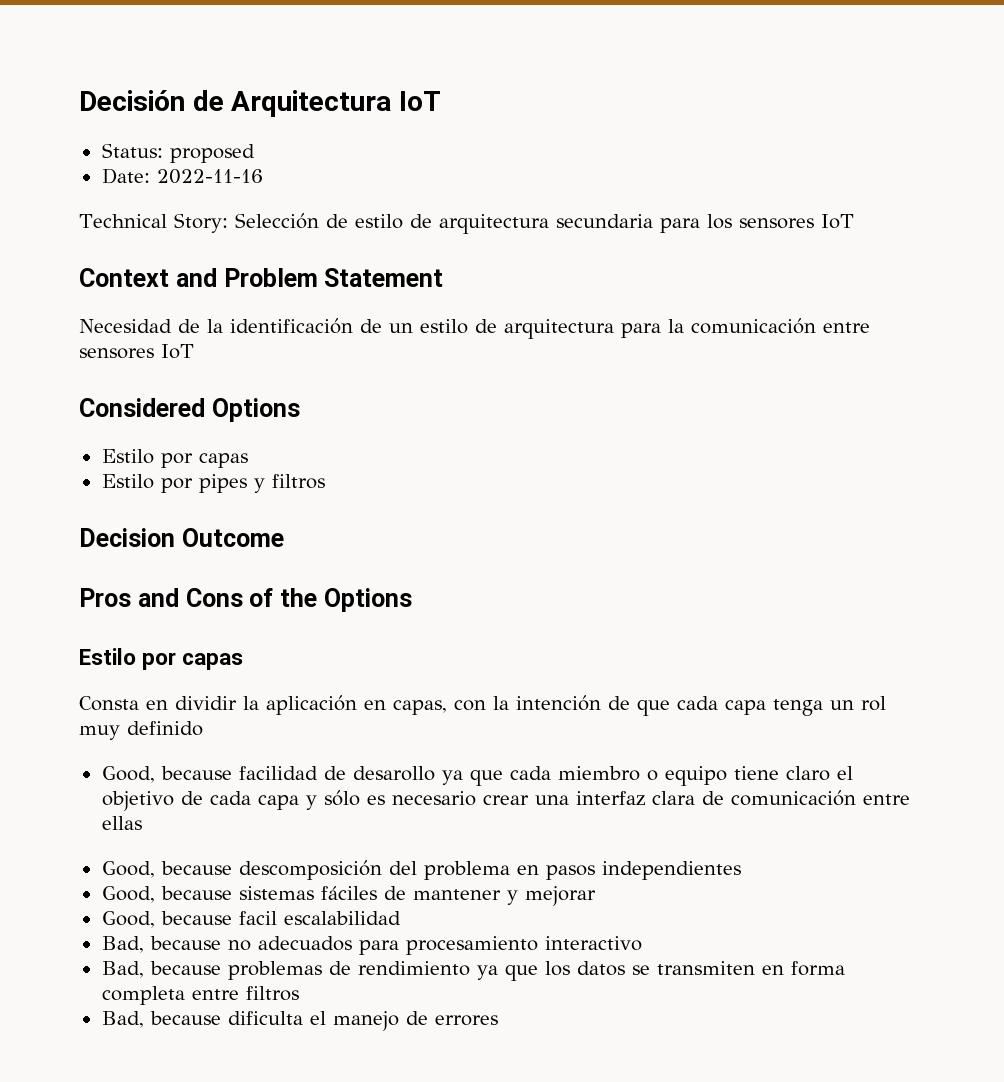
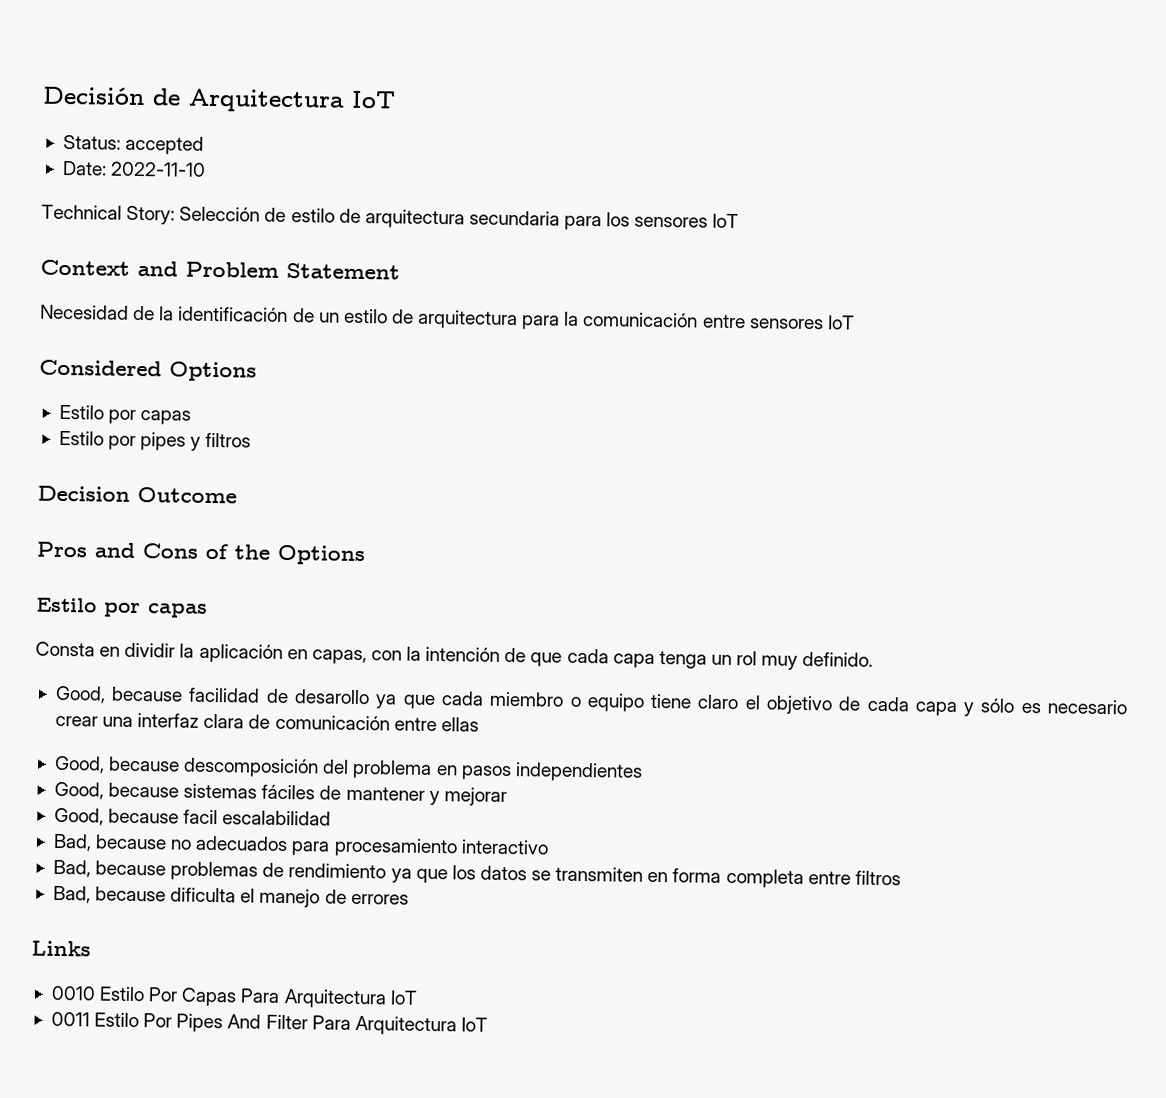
[169,144,255,163] proposed -> [125,135,205,155] accepted
[156,169,263,184] 2022-11-16 -> [110,161,207,177] 2022-11-10
[127,721,203,736] definido -> [802,651,874,667] definido.
(498, 1020) none -> [31,940,91,957] [50,985,418,1009] [50,1011,488,1036] // Links // 0010 Estilo Por Capas Para Arquitectura IoT // 0011 Estilo Por Pipes And Filter Para Arquitectura IoT

